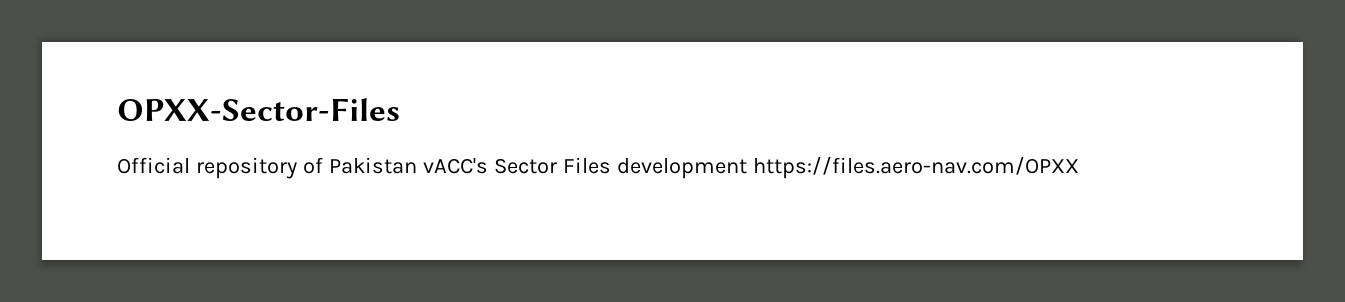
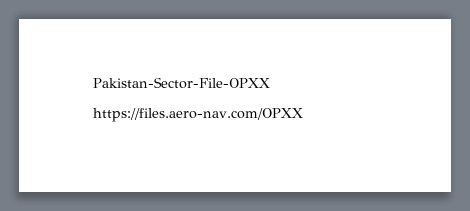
[117,98,400,121] [117,157,747,179] OPXX-Sector-Files // Official repository of Pakistan vACC's Sector Files development -> [93,77,270,89] Pakistan-Sector-File-OPXX //

